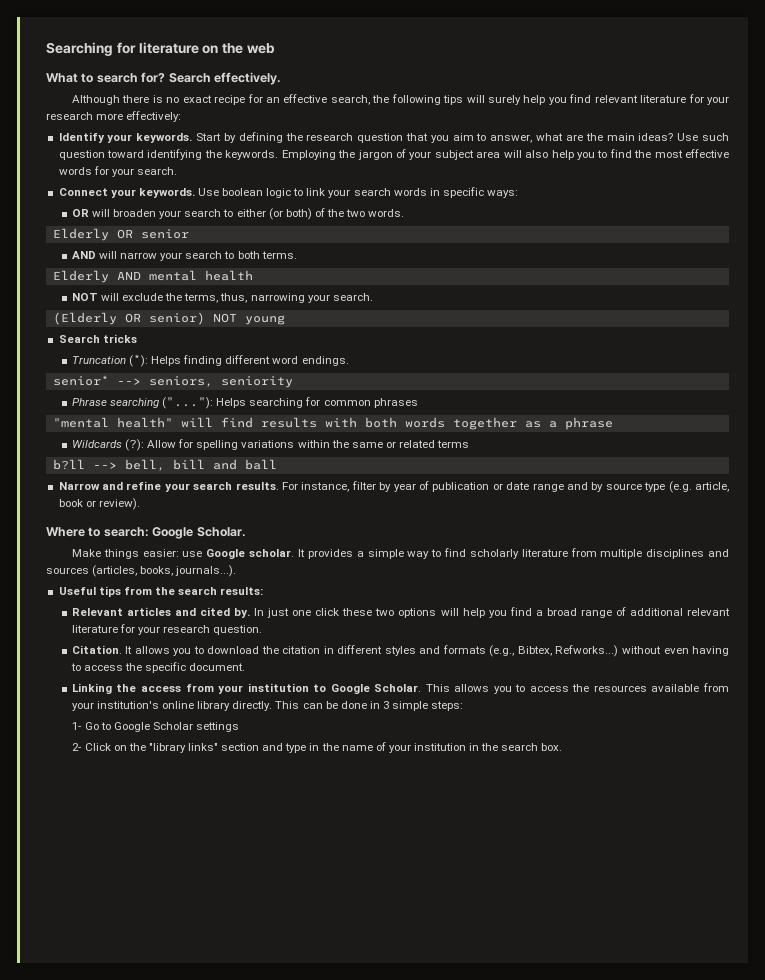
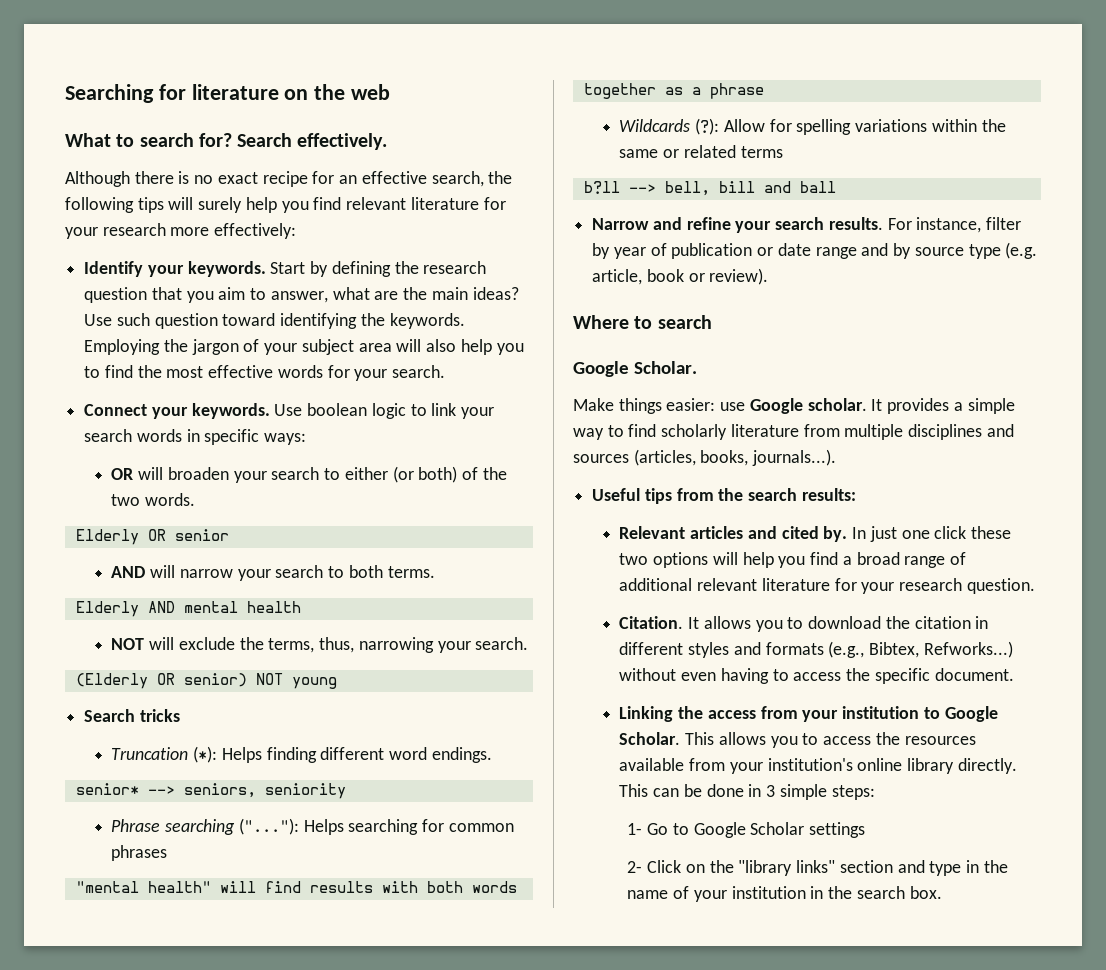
[103,527,149,537] search: -> [657,315,712,329] search //

